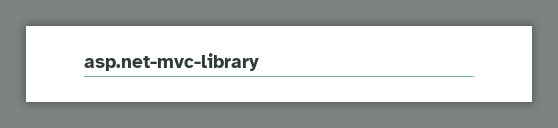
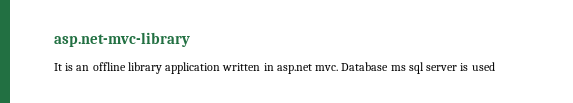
(259, 62) none -> [54,62,495,74] // It is an offline library application written in asp.net mvc. Database ms sql server is used

